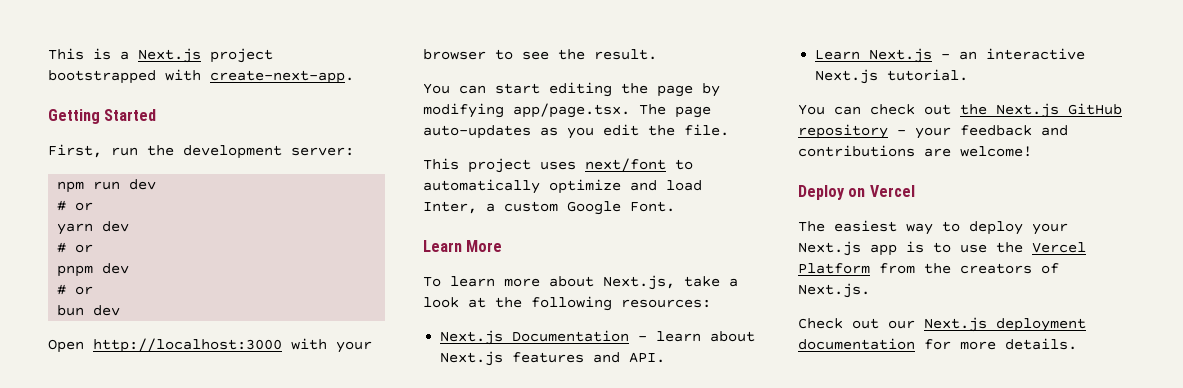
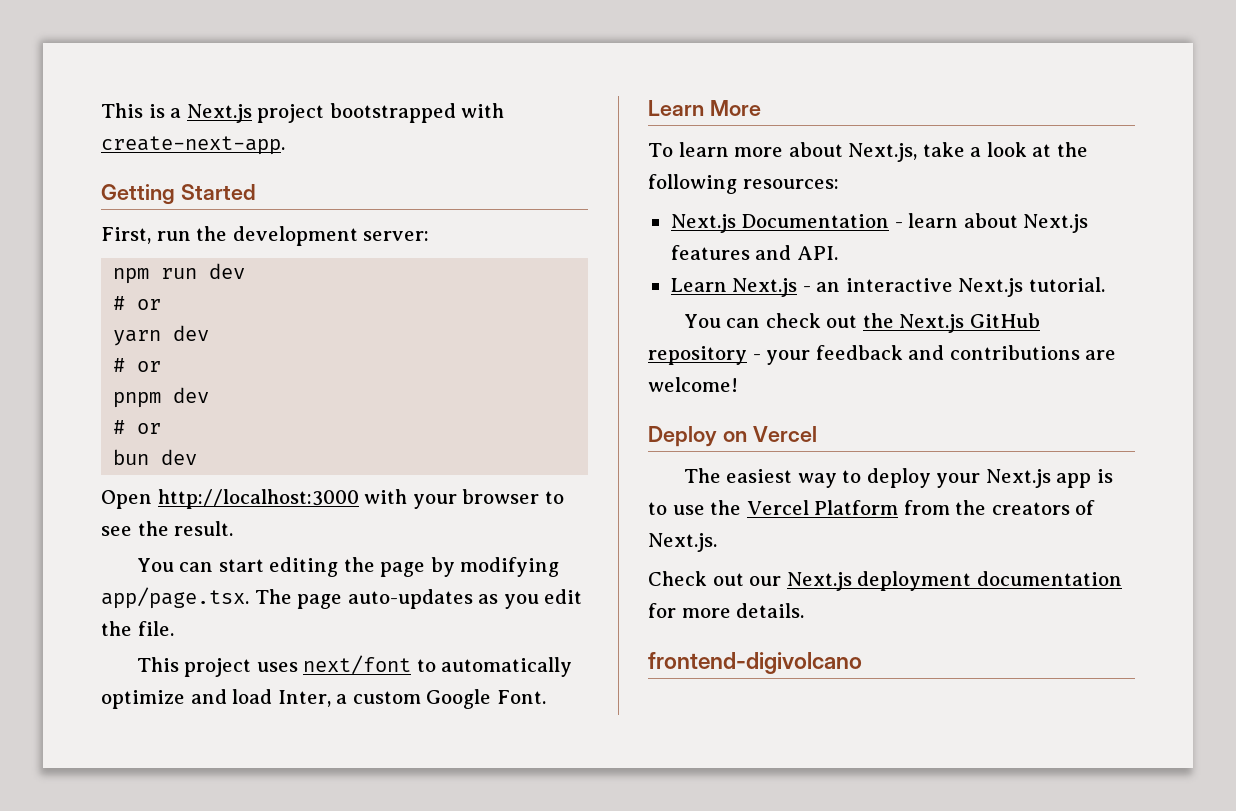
(1077, 344) none -> [648,652,862,674] // frontend-digivolcano

